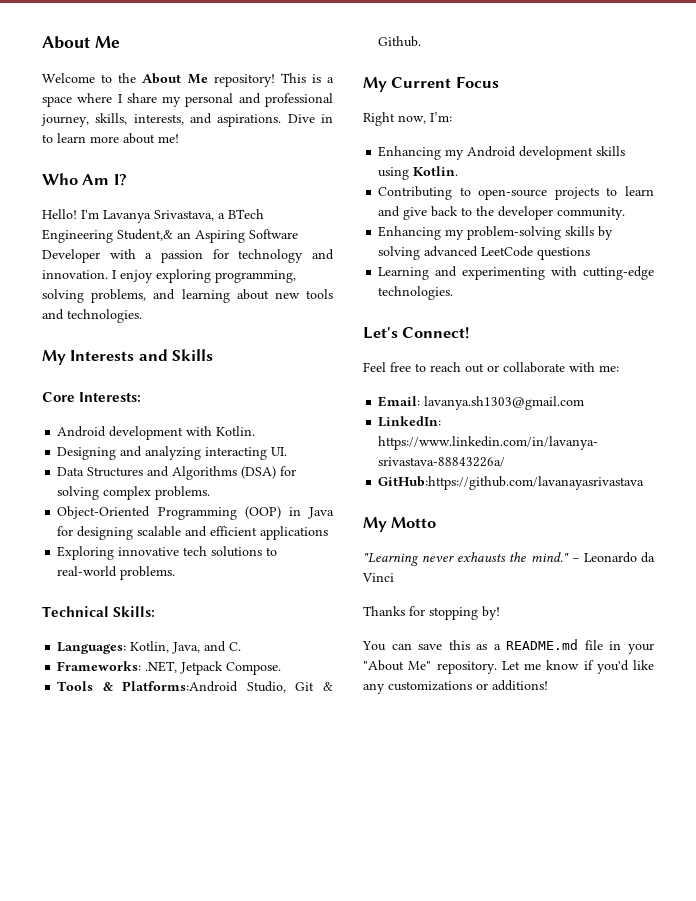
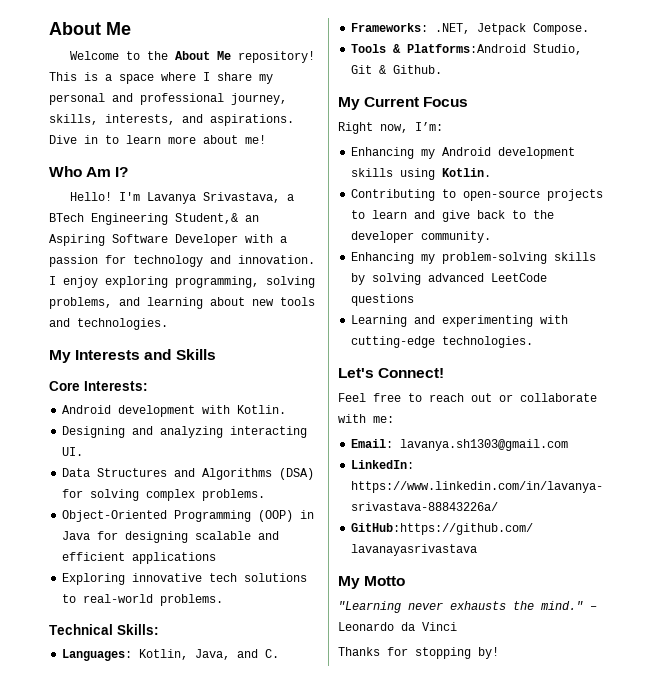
[362,639,654,654] [363,660,654,674] [363,680,548,694] // You can save this as a README.md file in your "About Me" repository. Let me know if you'd like any customizations or additions! -> (499, 653) none

